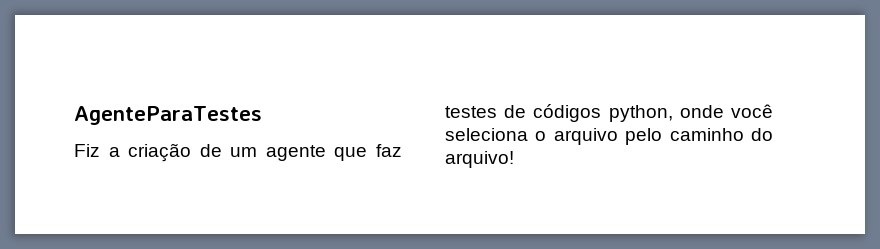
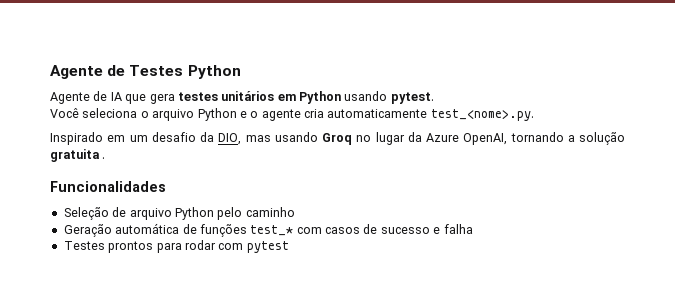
[74,106,262,125] [74,143,402,162] [445,104,773,122] [445,128,773,145] [445,151,514,168] AgenteParaTestes // Fiz a criação de um agente que faz testes de códigos python, onde você seleciona o arquivo pelo caminho do arquivo! -> [50,65,241,79] [50,91,434,104] [50,108,534,121] [50,132,625,145] [50,149,106,162] [50,181,166,192] [63,207,295,220] [63,223,473,237] [63,240,289,253] Agente de Testes Python // Agente de IA que gera testes unitários em Python usando pytest. // Você seleciona o arquivo Python e o agente cria automaticamente test_<nome>.py. // Inspirado em um desafio da DIO, mas usando Groq no lugar da Azure OpenAI, tornando a solução gratuita . // Funcionalidades // Seleção de arquivo Python pelo caminho // Geração automática de funções test_* com casos de sucesso e falha // Testes prontos para rodar com pytest

